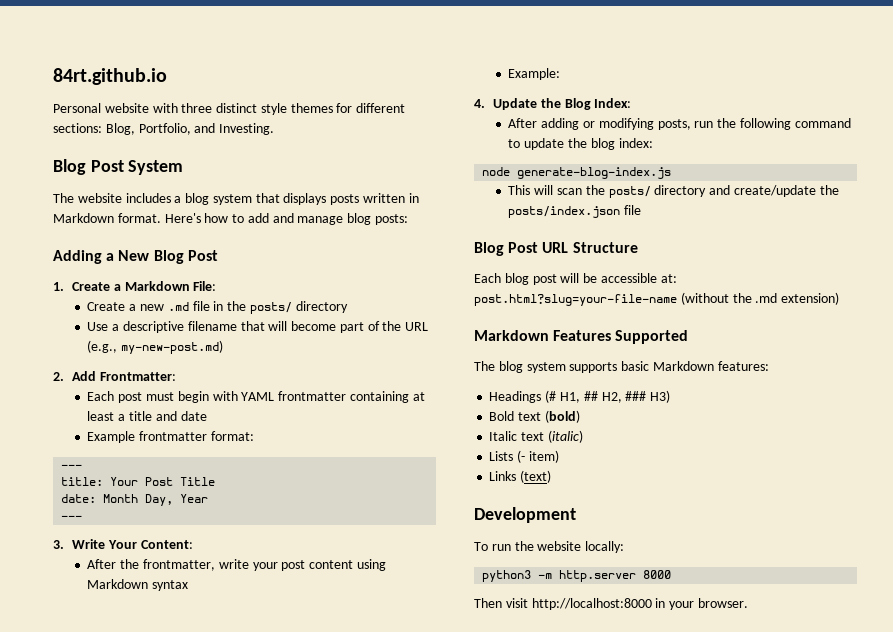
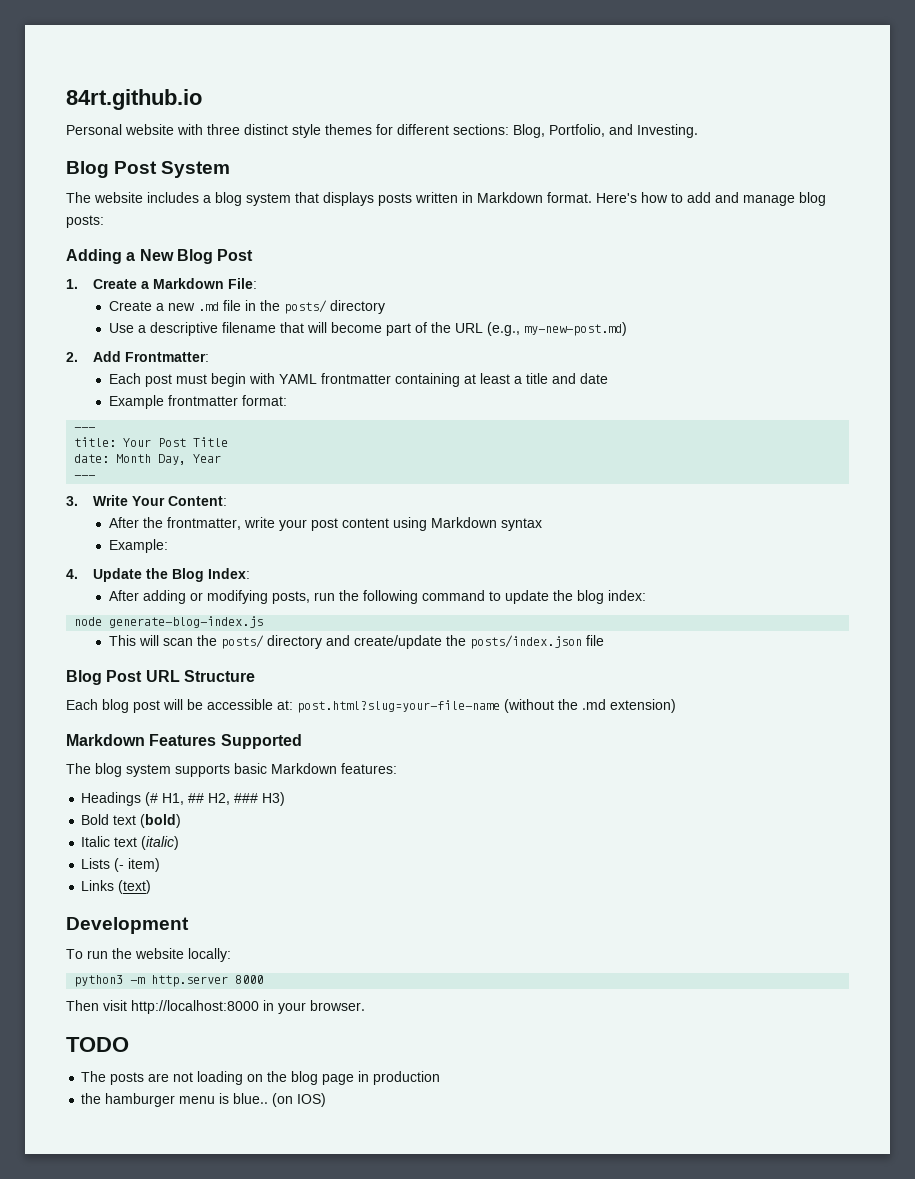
(748, 603) none -> [66,1037,129,1052] [81,1071,441,1085] [81,1093,327,1107] // TODO // The posts are not loading on the blog page in production // the hamburger menu is blue.. (on IOS)

